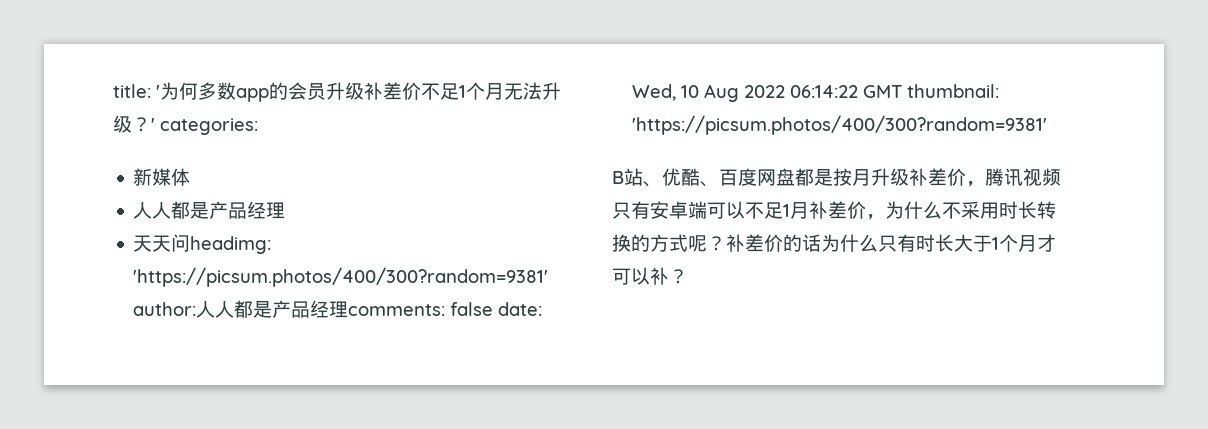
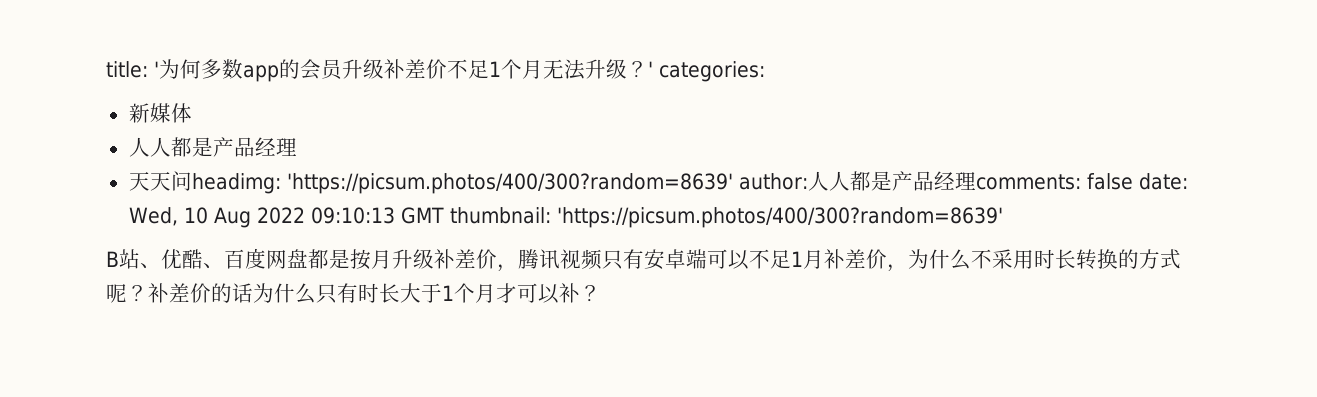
[133,267,549,287] 'https://picsum.photos/400/300?random=9381' -> [286,173,733,194] 'https://picsum.photos/400/300?random=8639'
[790,85,859,98] 06:14:22 -> [310,207,395,224] 09:10:13
[632,115,1048,135] 'https://picsum.photos/400/300?random=9381' -> [556,207,1003,228] 'https://picsum.photos/400/300?random=8639'

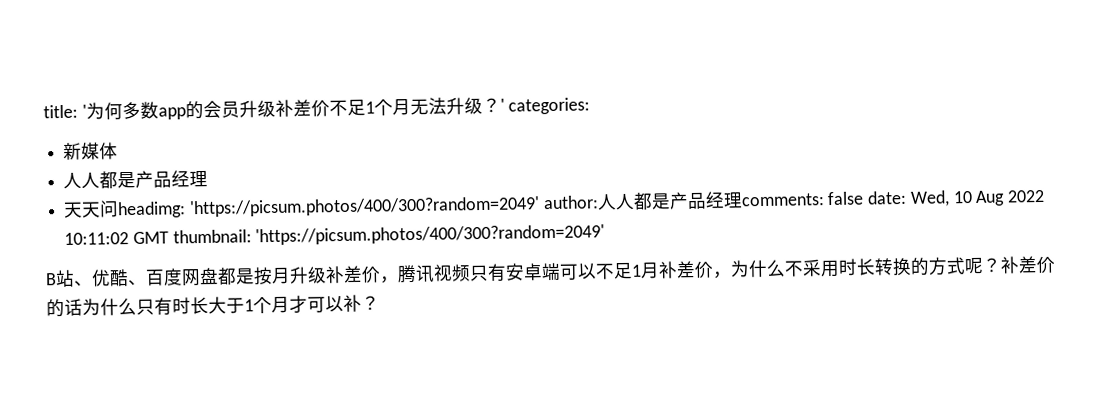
[286,173,733,194] 'https://picsum.photos/400/300?random=8639' -> [188,196,540,218] 'https://picsum.photos/400/300?random=2049'
[310,207,395,224] 09:10:13 -> [64,232,130,245] 10:11:02
[556,207,1003,228] 'https://picsum.photos/400/300?random=8639' -> [255,224,606,246] 'https://picsum.photos/400/300?random=2049'

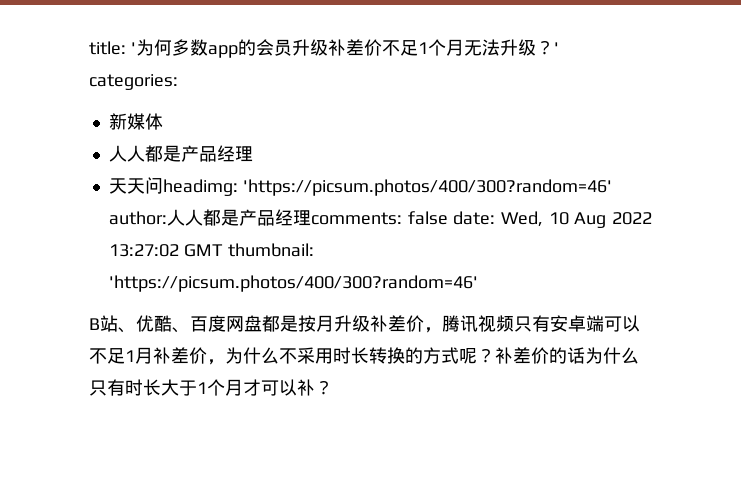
[188,196,540,218] 'https://picsum.photos/400/300?random=2049' -> [242,179,612,196] 'https://picsum.photos/400/300?random=46'
[64,232,130,245] 10:11:02 -> [108,244,179,257] 13:27:02
[255,224,606,246] 'https://picsum.photos/400/300?random=2049' -> [108,275,478,292] 'https://picsum.photos/400/300?random=46'

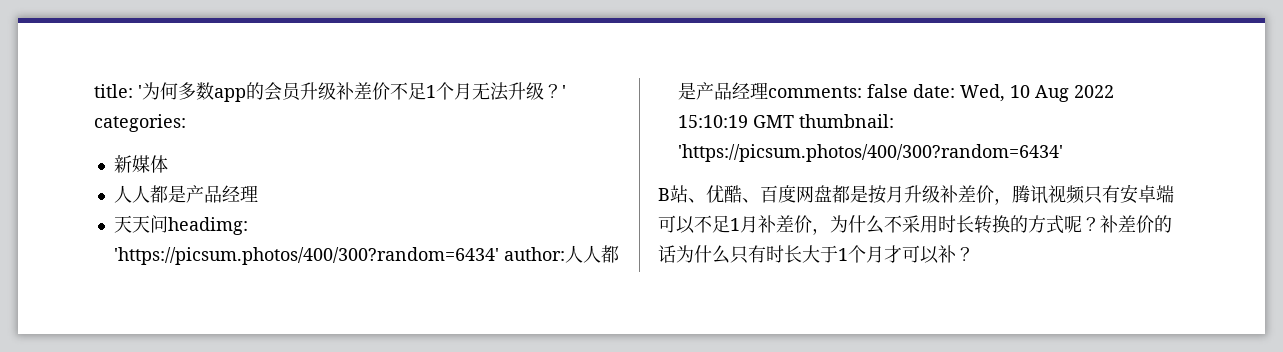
[242,179,612,196] 'https://picsum.photos/400/300?random=46' -> [113,247,499,265] 'https://picsum.photos/400/300?random=6434'
[108,244,179,257] 13:27:02 -> [677,115,748,128] 15:10:19
[108,275,478,292] 'https://picsum.photos/400/300?random=46' -> [677,144,1063,162] 'https://picsum.photos/400/300?random=6434'

